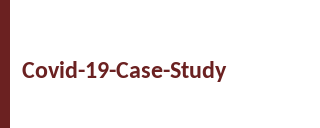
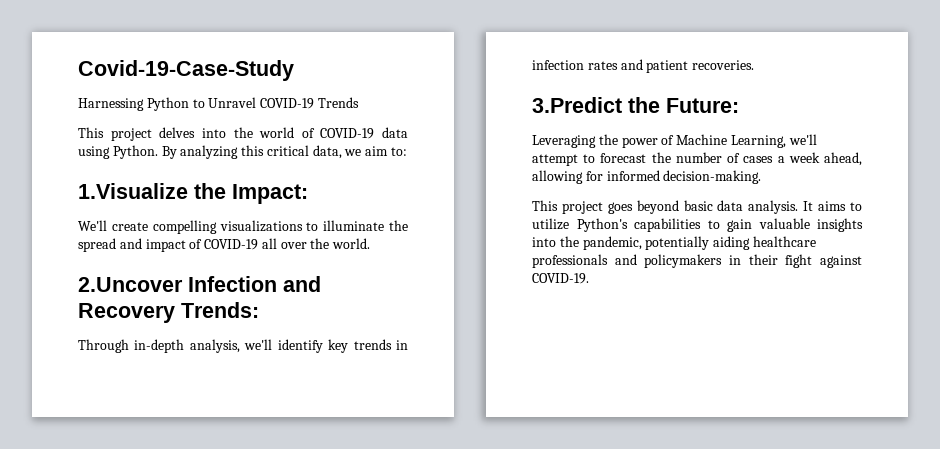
(227, 71) none -> [78,97,359,111] [78,127,408,141] [78,145,408,159] [78,183,308,204] [78,220,408,234] [78,238,371,252] [78,276,321,292] [78,302,259,323] [78,339,408,353] [532,59,755,73] [532,97,739,113] [532,134,817,148] [532,152,862,166] [532,170,762,184] [532,200,862,214] [532,218,863,232] [532,236,816,250] [532,254,862,268] [532,273,589,284] // Harnessing Python to Unravel COVID-19 Trends // This project delves into the world of COVID-19 data using Python. By analyzing this critical data, we aim to: // 1.Visualize the Impact: // We'll create compelling visualizations to illuminate the spread and impact of COVID-19 all over the world. // 2.Uncover Infection and Recovery Trends: // Through in-depth analysis, we'll identify key trends in infection rates and patient recoveries. // 3.Predict the Future: // Leveraging the power of Machine Learning, we'll attempt to forecast the number of cases a week ahead, allowing for informed decision-making. // This project goes beyond basic data analysis. It aims to utilize Python's capabilities to gain valuable insights into the pandemic, potentially aiding healthcare professionals and policymakers in their fight against COVID-19.

